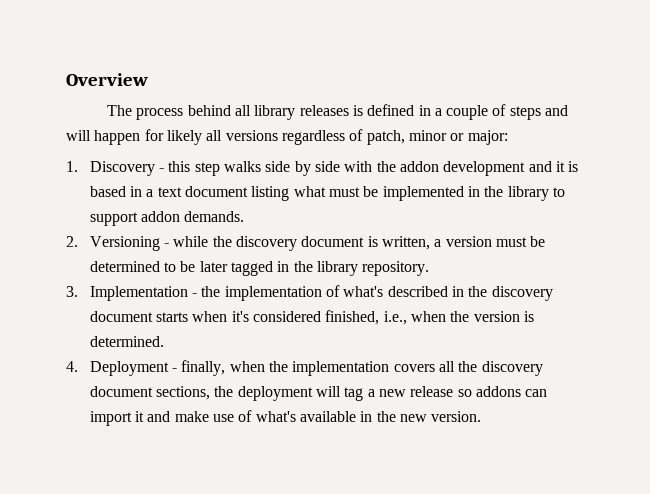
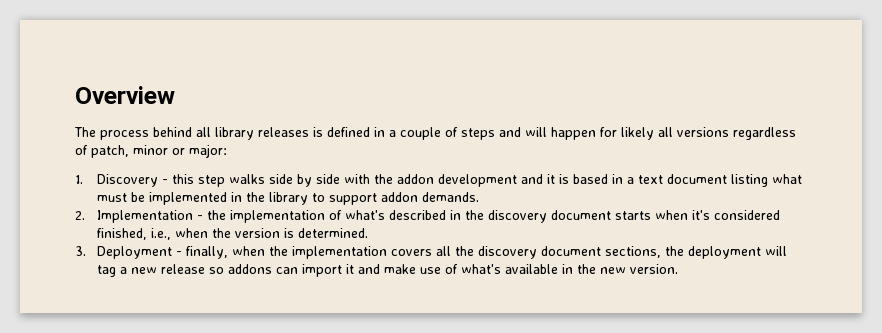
[89,236,546,251] [89,261,430,276] [66,286,78,297] Versioning - while the discovery document is written, a version must be determined to be later tagged in the library repository. // 3. -> (85, 215) none
[66,361,78,372] 4. -> [75,246,86,256] 3.

